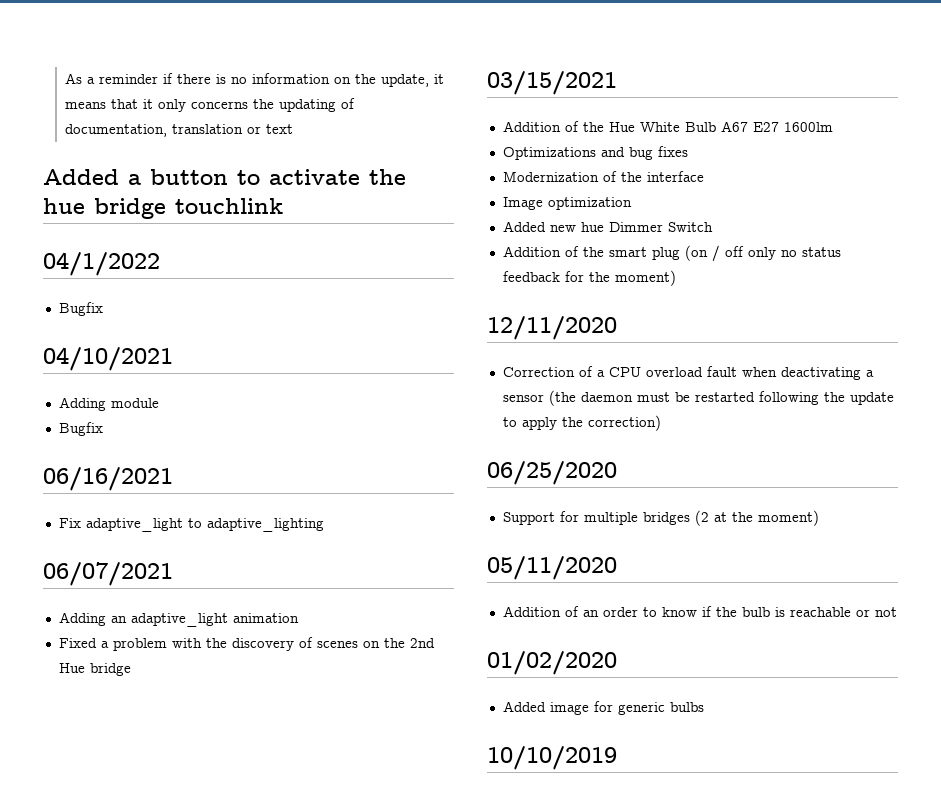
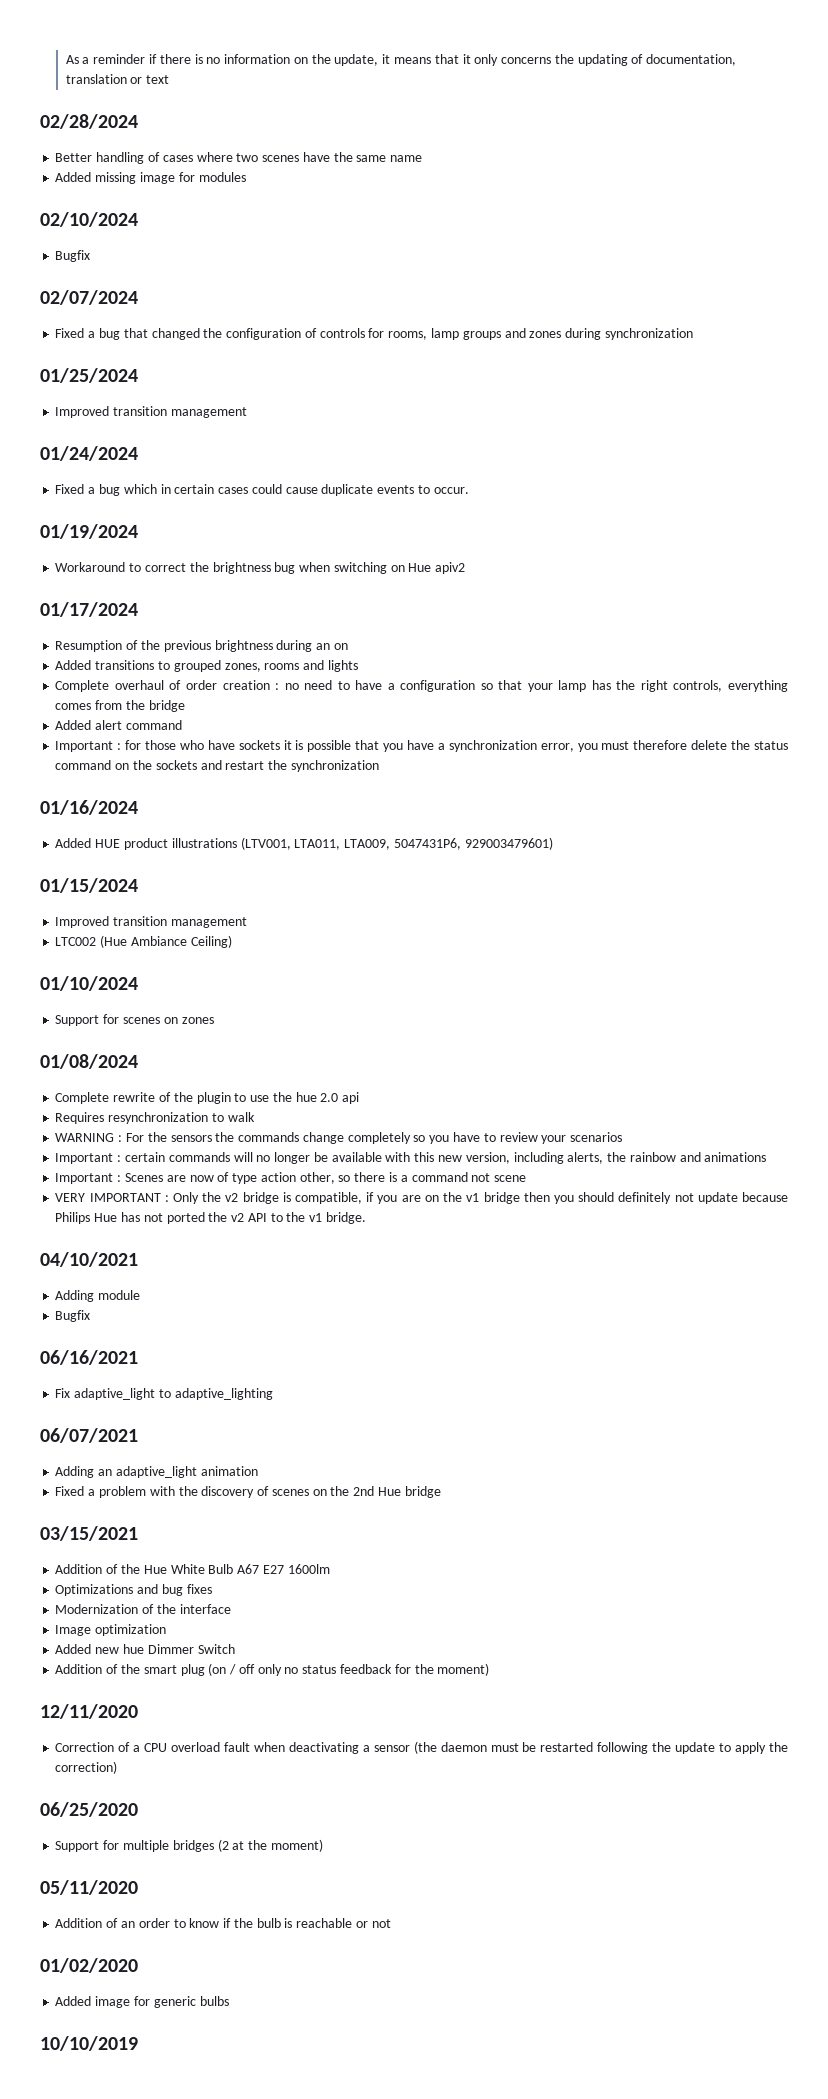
[43,169,406,185] [43,198,283,219] [43,252,160,276] [58,302,103,316] Added a button to activate the hue bridge touchlink // 04/1/2022 // Bugfix -> [40,114,138,129] [55,152,423,164] [55,172,246,184] [40,212,138,227] [55,250,91,262] [40,290,138,305] [55,328,693,340] [40,368,138,383] [55,406,247,418] [40,446,138,461] [55,484,469,496] [40,524,138,539] [55,562,466,574] [40,602,138,617] [55,640,348,652] [55,660,358,672] [55,680,788,692] [55,700,185,712] [55,720,182,730] [55,740,788,752] [55,760,379,772] [40,800,138,815] [55,837,553,850] [40,878,138,893] [55,916,247,928] [55,935,232,948] [40,976,138,991] [55,1014,214,1026] [40,1054,138,1069] [55,1092,360,1104] [55,1112,255,1124] [55,1132,623,1144] [55,1152,767,1164] [55,1172,527,1184] [55,1192,789,1204] [55,1212,366,1224] 02/28/2024 // Better handling of cases where two scenes have the same name // Added missing image for modules // 02/10/2024 // Bugfix // 02/07/2024 // Fixed a bug that changed the configuration of controls for rooms, lamp groups and zones during synchronization // 01/25/2024 // Improved transition management // 01/24/2024 // Fixed a bug which in certain cases could cause duplicate events to occur. // 01/19/2024 // Workaround to correct the brightness bug when switching on Hue apiv2 // 01/17/2024 // Resumption of the previous brightness during an on // Added transitions to grouped zones, rooms and lights // Complete overhaul of order creation : no need to have a configuration so that your lamp has the right controls, everything comes from the bridge // Added alert command // Important : for those who have sockets it is possible that you have a synchronization error, you must therefore delete the status command on the sockets and restart the synchronization // 01/16/2024 // Added HUE product illustrations (LTV001, LTA011, LTA009, 5047431P6, 929003479601) // 01/15/2024 // Improved transition management // LTC002 (Hue Ambiance Ceiling) // 01/10/2024 // Support for scenes on zones // 01/08/2024 // Complete rewrite of the plugin to use the hue 2.0 api // Requires resynchronization to walk // WARNING : For the sensors the commands change completely so you have to review your scenarios // Important : certain commands will no longer be available with this new version, including alerts, the rainbow and animations // Important : Scenes are now of type action other, so there is a command not scene // VERY IMPORTANT : Only the v2 bridge is compatible, if you are on the v1 bridge then you should definitely not update because Philips Hue has not ported the v2 API to the v1 bridge.

